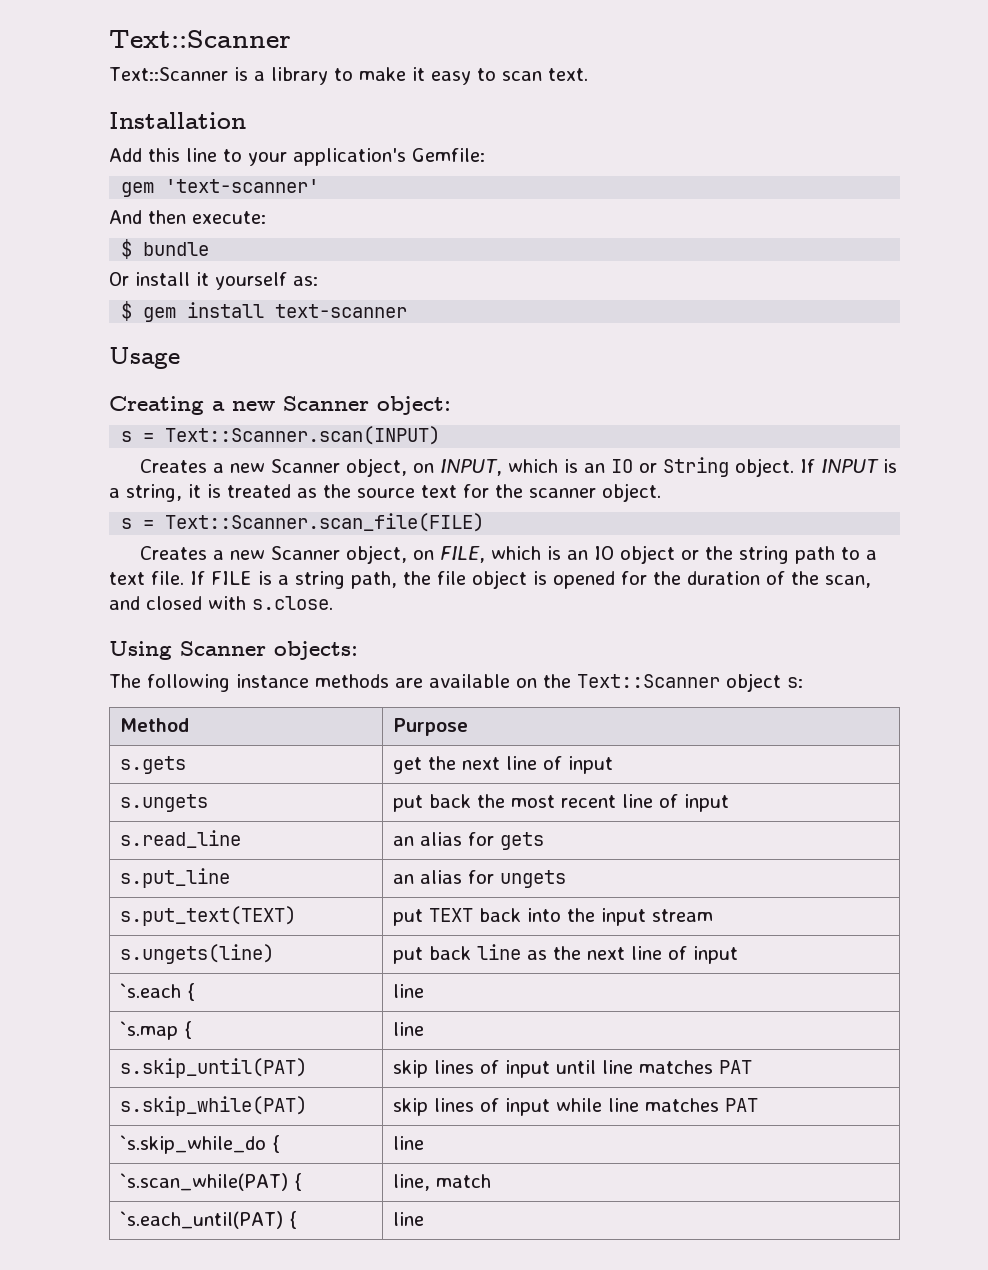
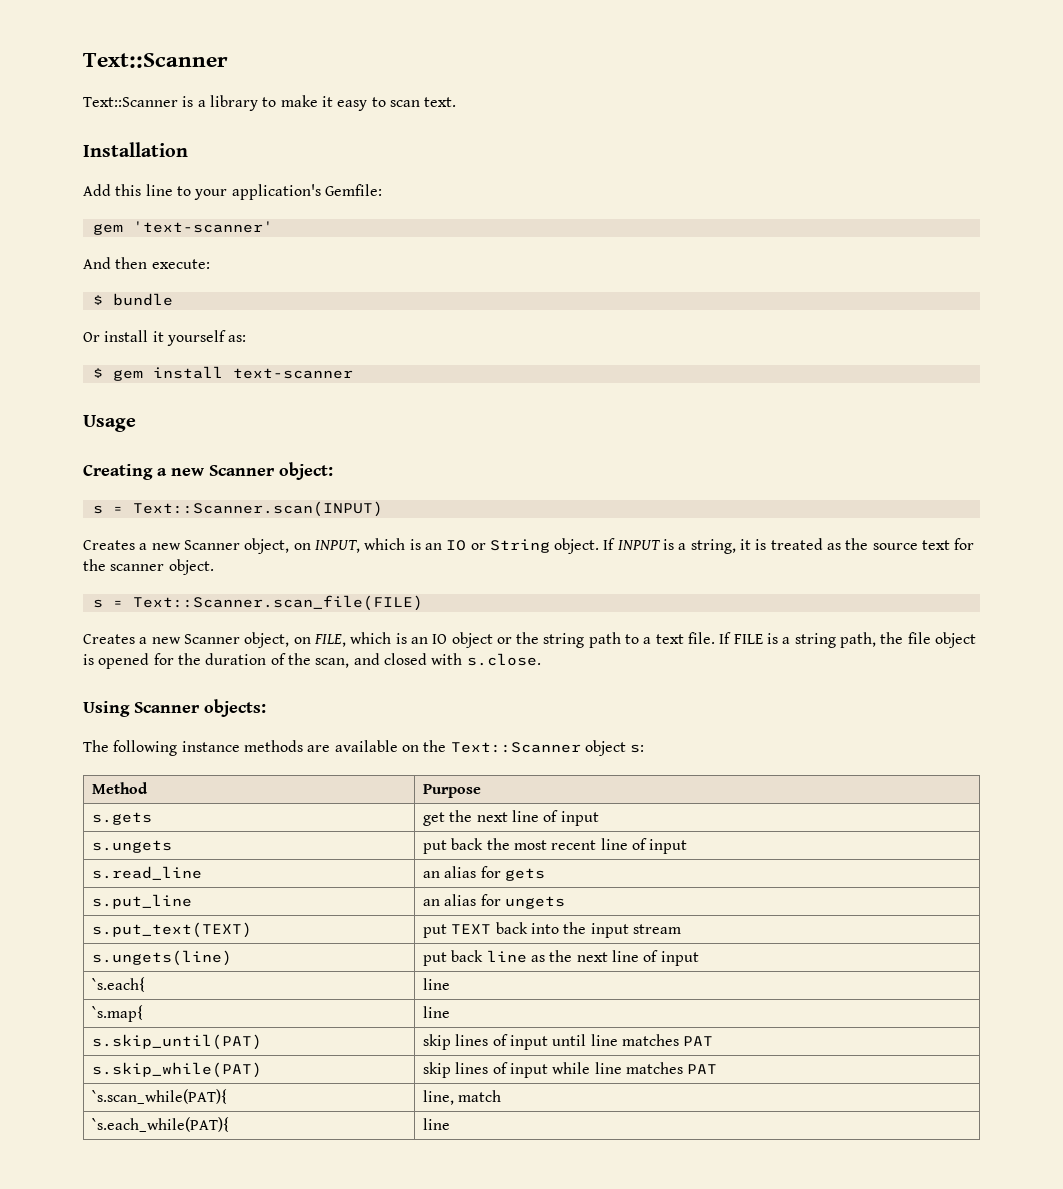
[119,983,195,1001] [392,984,424,998] [119,1021,192,1040] `s.each { | line // `s.map { -> [92,977,146,992] [423,978,451,990] [92,1005,144,1022] `s.each{ | line // `s.map{
[119,1135,280,1154] [392,1136,424,1150] [119,1173,302,1191] `s.skip_while_do { | line // `s.scan_while(PAT) { -> [92,1089,228,1104] `s.scan_while(PAT){
[119,1211,297,1229] `s.each_until(PAT) { -> [92,1117,230,1132] `s.each_while(PAT){

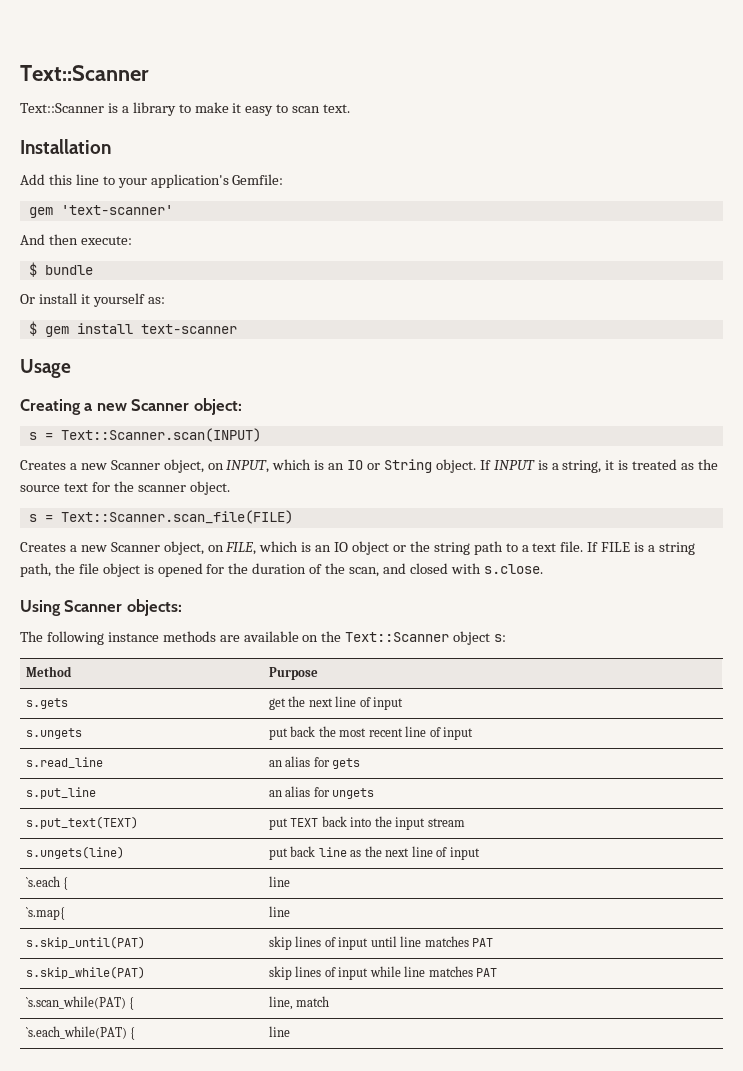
[92,977,146,992] `s.each{ -> [25,876,69,890] `s.each {
[92,1089,228,1104] `s.scan_while(PAT){ -> [25,996,135,1010] `s.scan_while(PAT) {
[92,1117,230,1132] `s.each_while(PAT){ -> [25,1026,136,1040] `s.each_while(PAT) {

